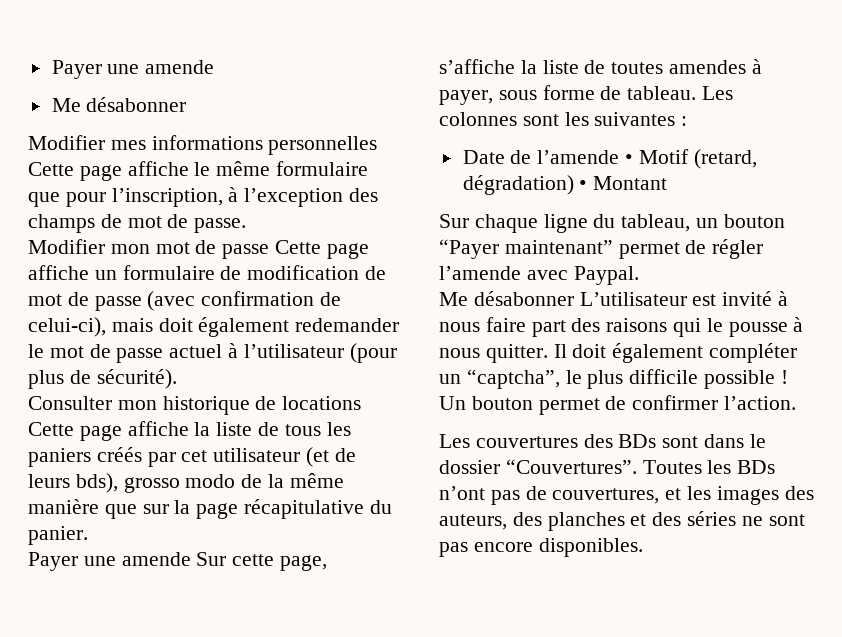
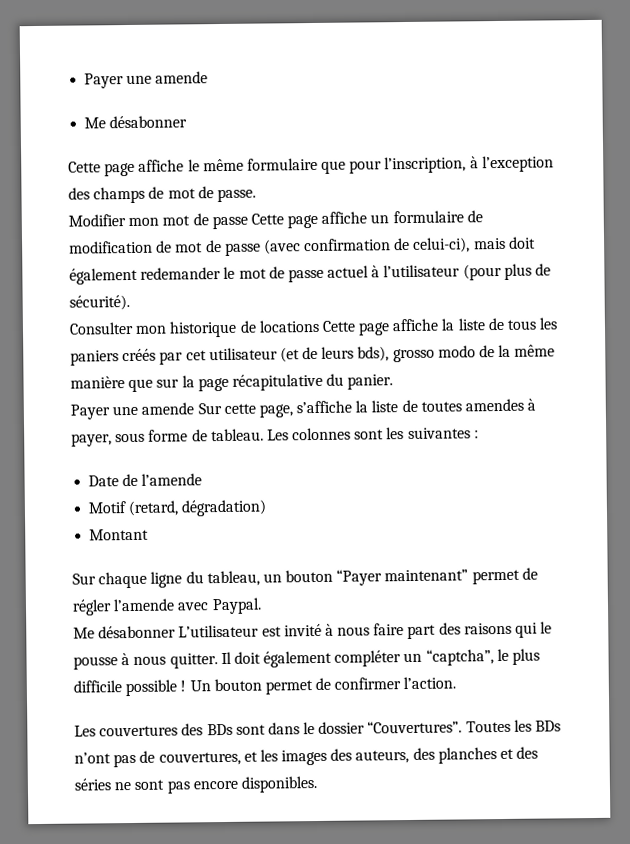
[28,135,378,155] Modifier mes informations personnelles -> (188, 122) none
[625,154,634,164] • -> (203, 479) //
[579,180,588,190] • -> (268, 508) //

